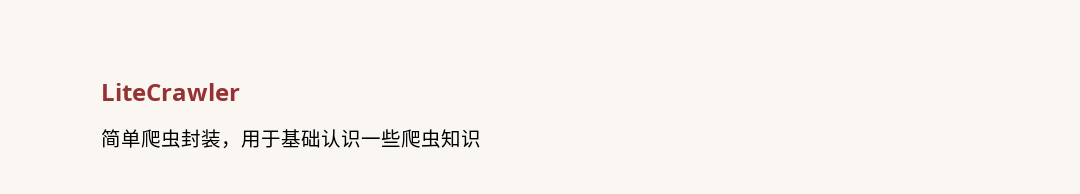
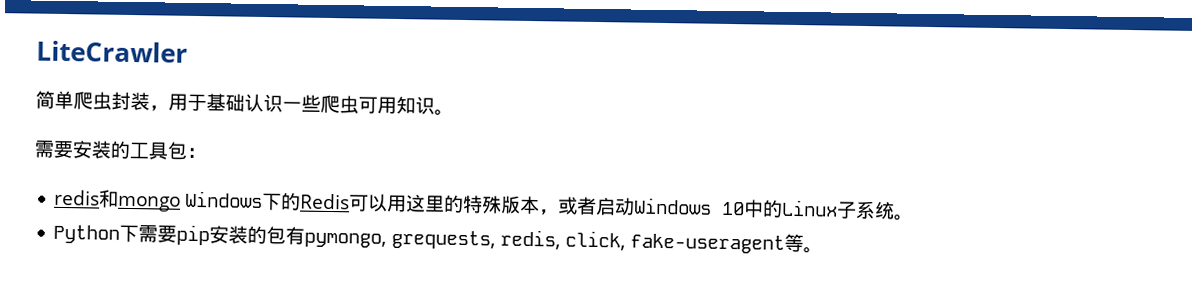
[441,129,481,148] 知识 -> [358,95,454,116] [34,139,206,160] [54,189,915,221] [53,224,824,254] 可用知识。 // 需要安装的工具包： // redis和mongo Windows下的Redis可以用这里的特殊版本，或者启动Windows 10中的Linux子系统。 // Python下需要pip安装的包有pymongo, grequests, redis, click, fake-useragent等。

